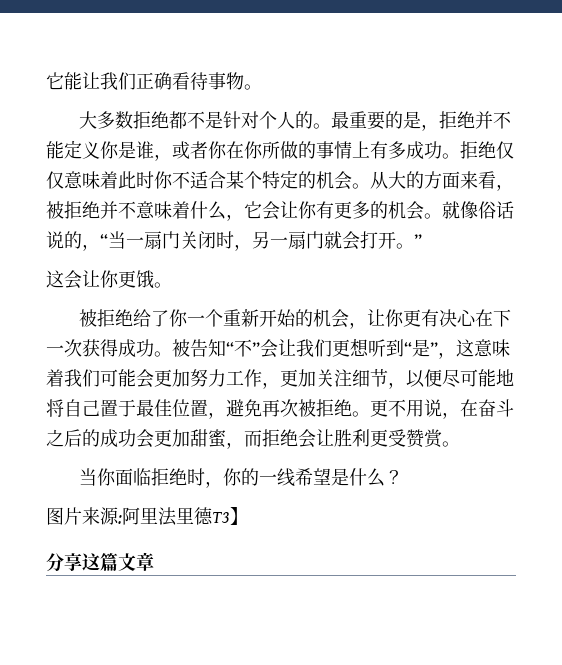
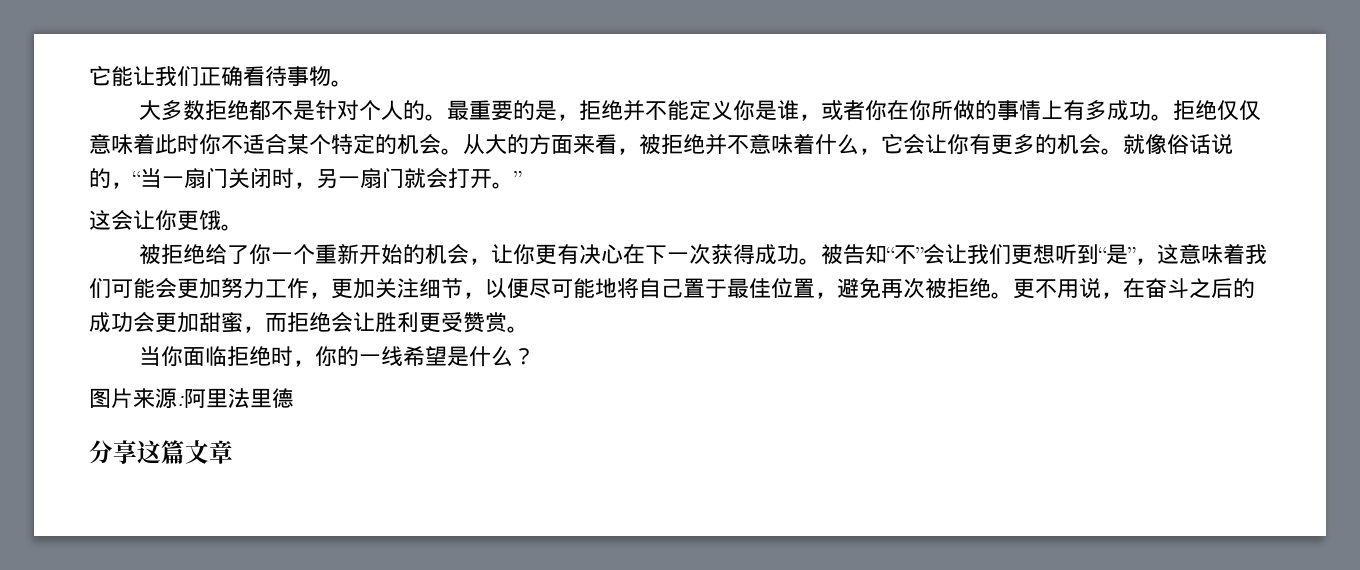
[212,507,248,525] T3】 -> (294, 398) none

